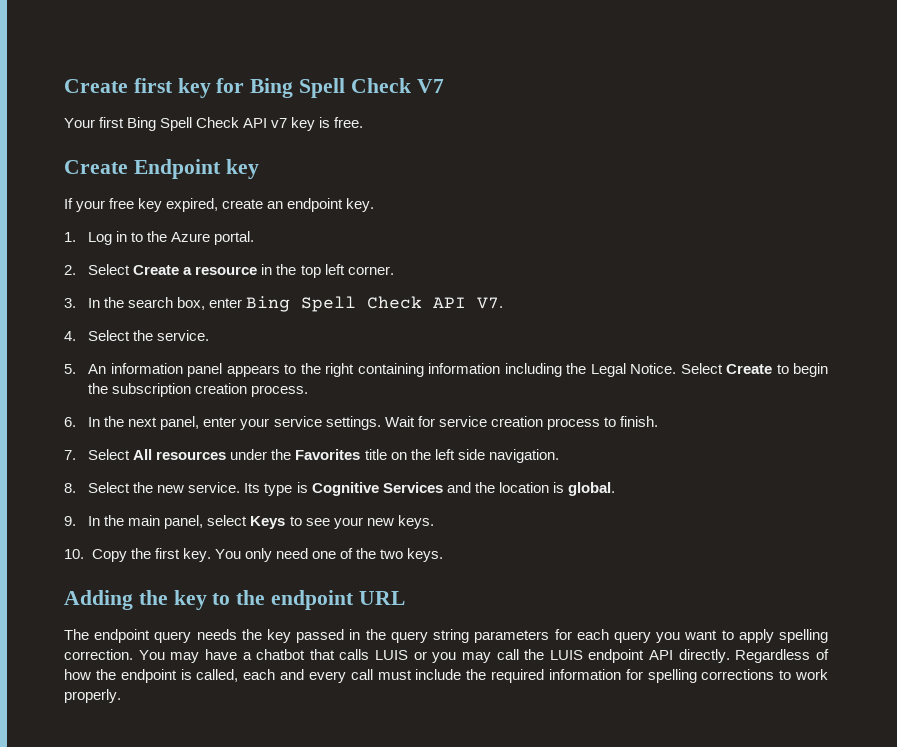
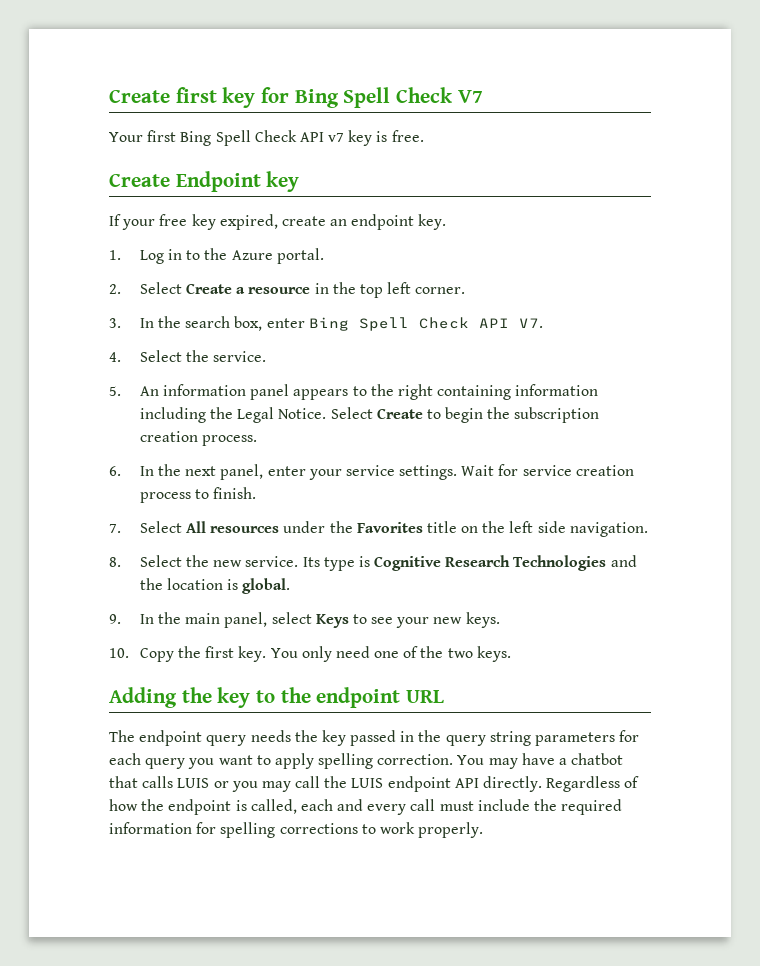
[382,482,443,493] Services -> [445,555,607,571] Research Technologies

